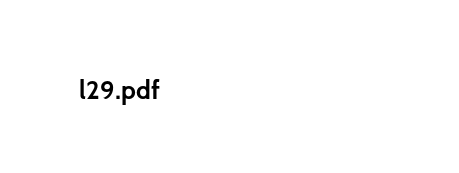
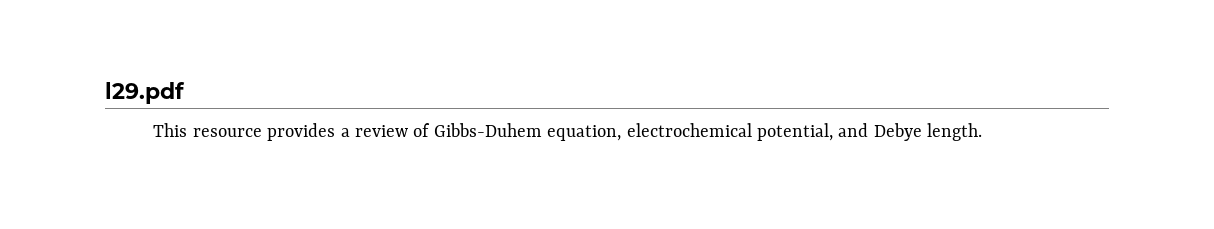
(160, 92) none -> [153,123,983,141] // This resource provides a review of Gibbs-Duhem equation, electrochemical potential, and Debye length.

